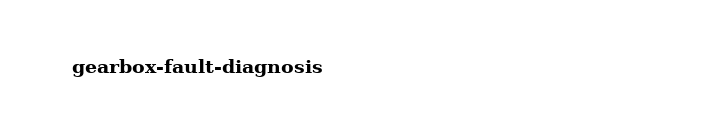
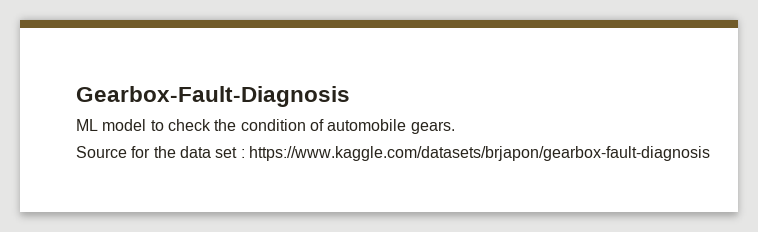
[72,59,323,77] gearbox-fault-diagnosis -> [76,86,350,107] [76,119,455,134] [76,146,710,161] Gearbox-Fault-Diagnosis // ML model to check the condition of automobile gears. // Source for the data set : https://www.kaggle.com/datasets/brjapon/gearbox-fault-diagnosis

